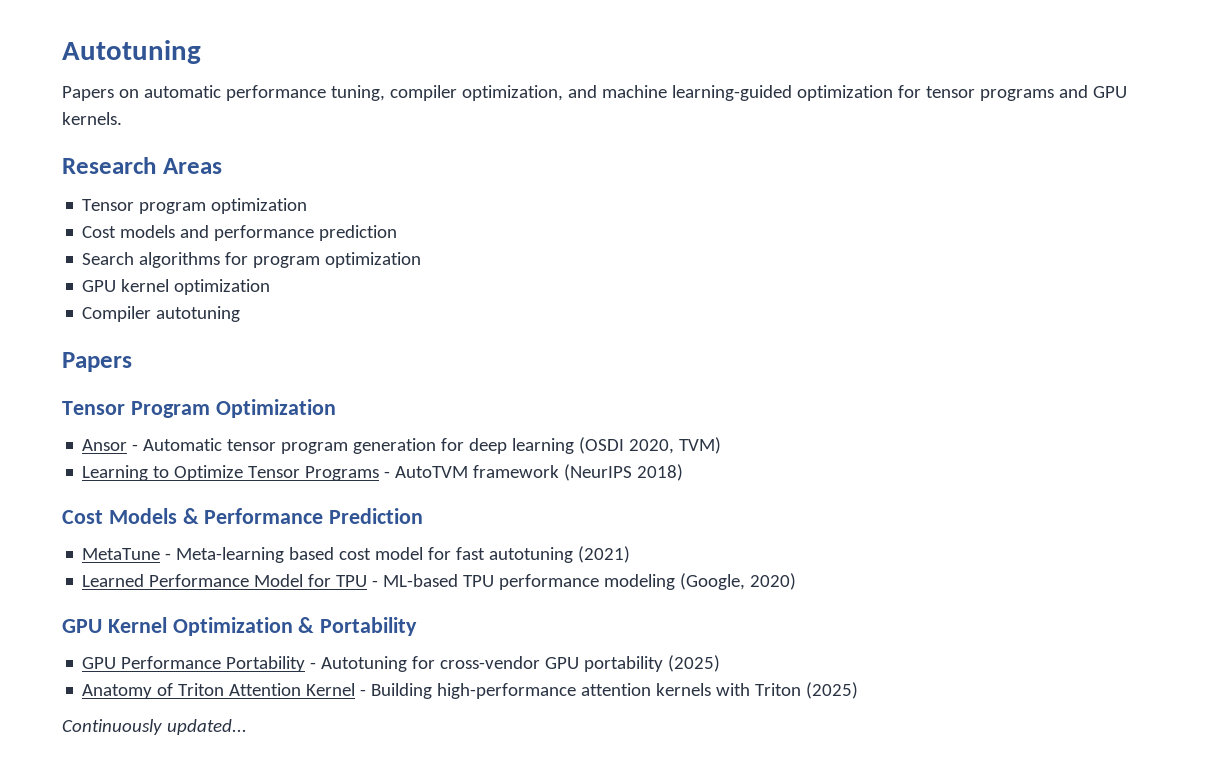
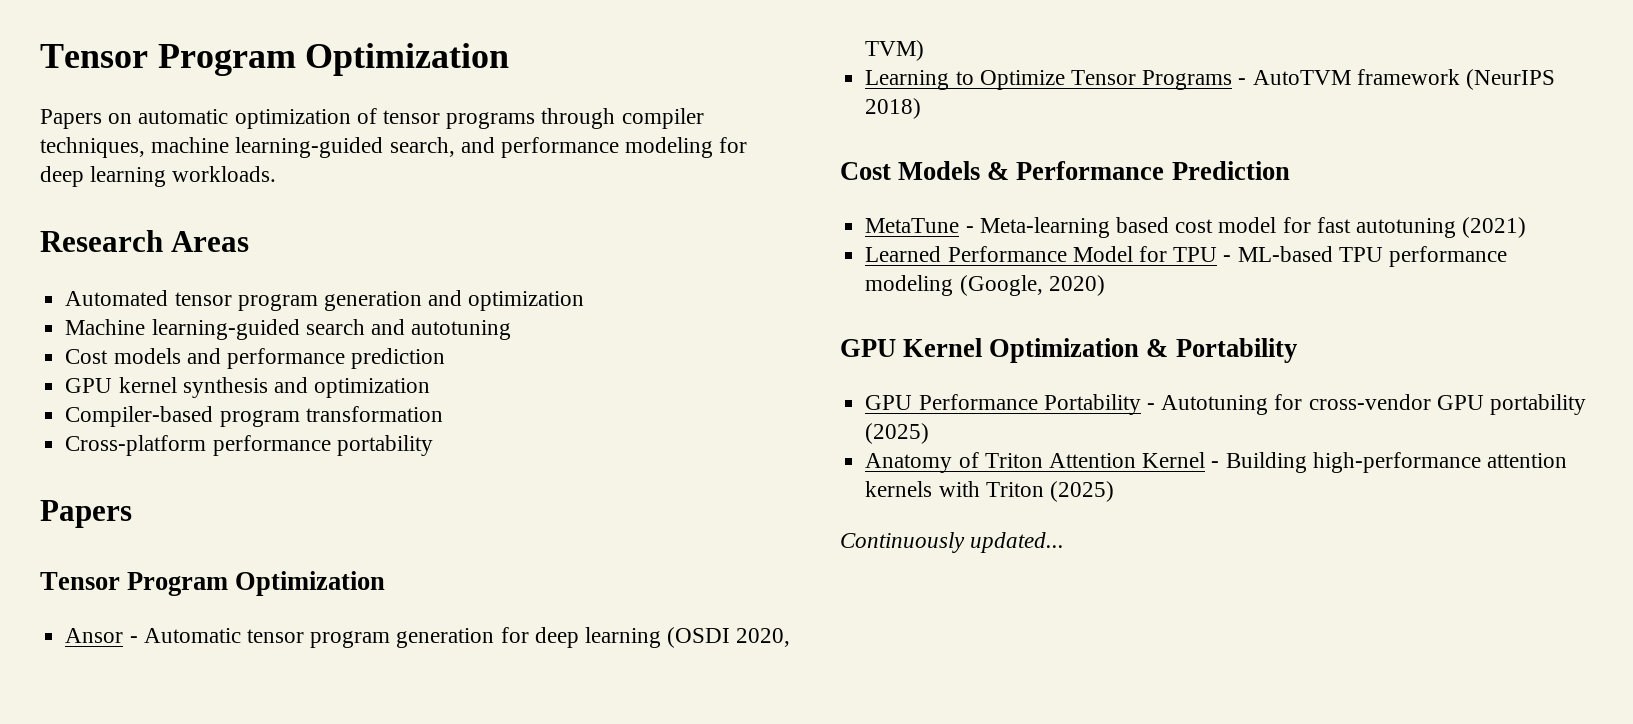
[62,40,201,64] Autotuning -> [40,43,510,76] Tensor Program Optimization
[225,85,1127,101] [62,112,122,125] [62,157,222,174] [82,198,308,214] performance tuning, compiler optimization, and machine learning-guided optimization for tensor programs and GPU kernels. // Research Areas // Tensor program optimization -> [234,108,704,129] [40,137,748,158] [40,166,277,187] [40,230,250,252] [65,290,585,311] [65,319,512,340] optimization of tensor programs through compiler techniques, machine learning-guided search, and performance modeling for deep learning workloads. // Research Areas // Automated tensor program generation and optimization // Machine learning-guided search and autotuning
[82,252,422,268] [82,279,271,295] [82,306,241,322] Search algorithms for program optimization // GPU kernel optimization // Compiler autotuning -> [65,377,431,398] [65,406,443,427] [65,435,433,456] GPU kernel synthesis and optimization // Compiler-based program transformation // Cross-platform performance portability

